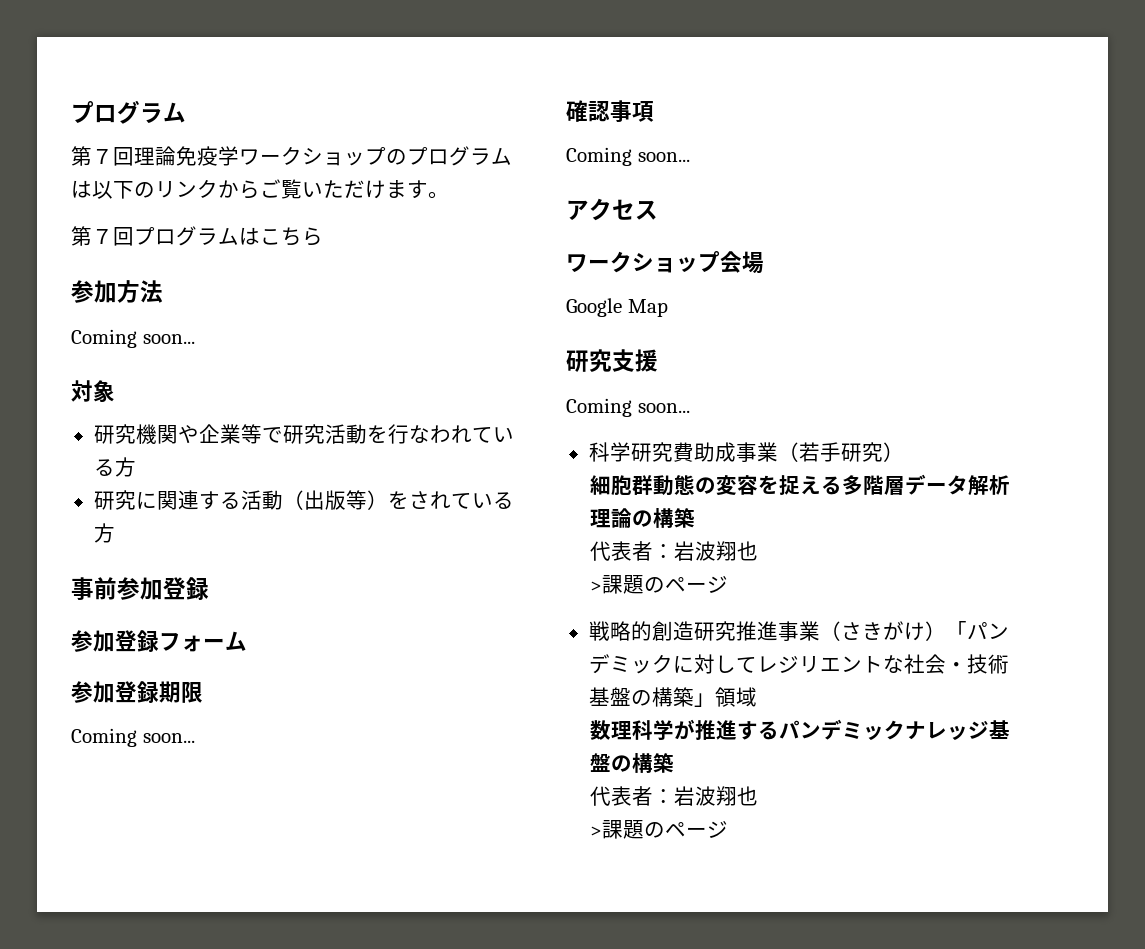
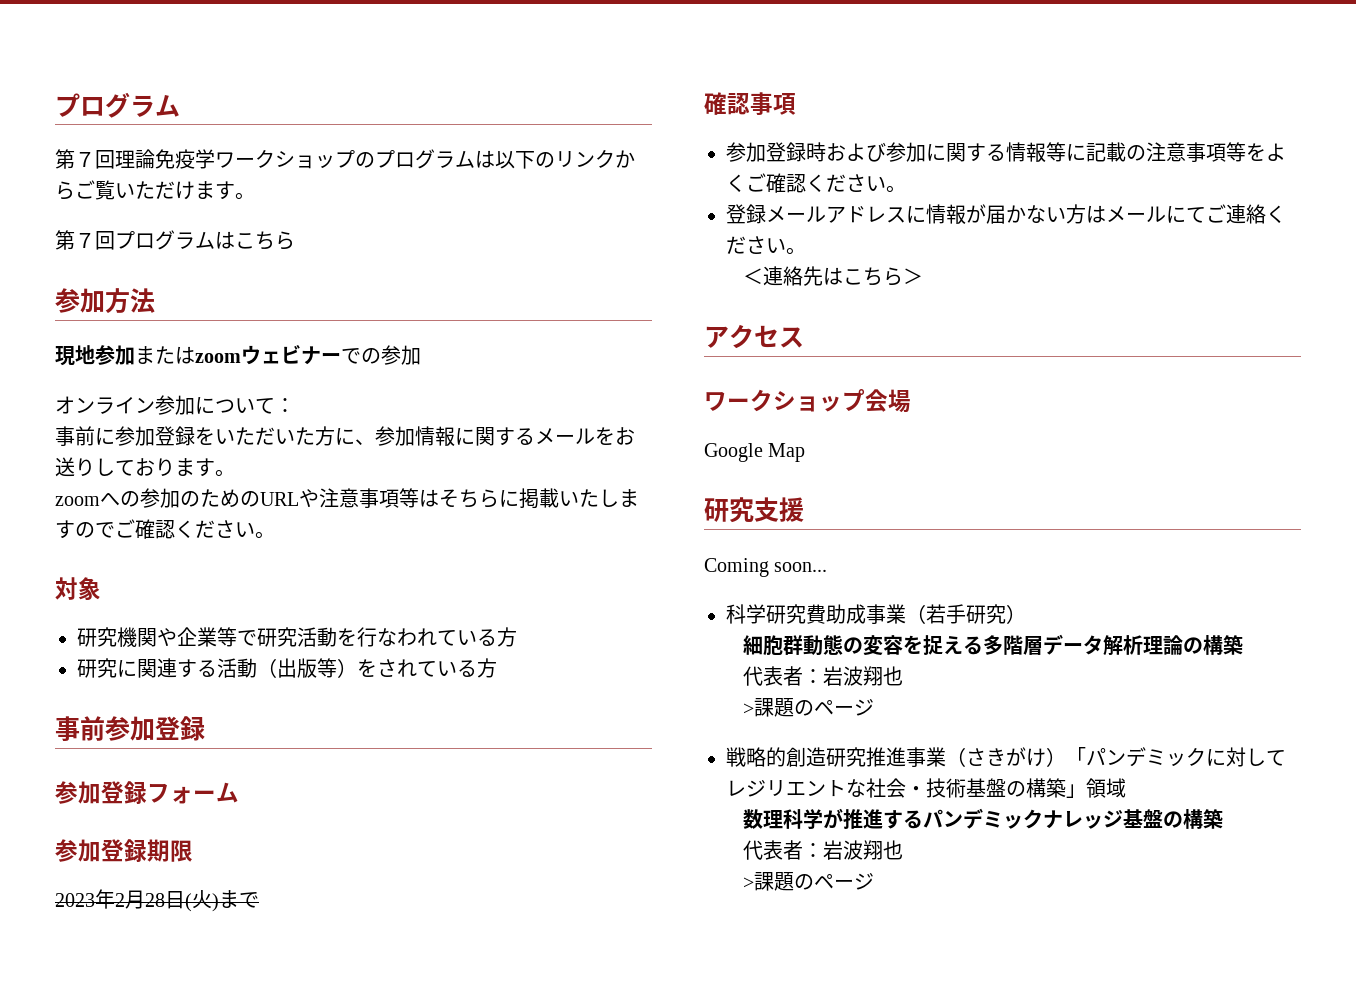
[71,329,195,348] Coming soon... -> [55,345,421,366] [55,395,295,415] [55,426,635,447] [55,457,235,477] [55,488,639,509] [55,519,275,539] 現地参加またはzoomウェビナーでの参加 // オンライン参加について： // 事前に参加登録をいただいた方に、参加情報に関するメールをお送りしております。 // zoomへの参加のためのURLや注意事項等はそちらに掲載いたしますのでご確認ください。
[71,728,195,747] [566,100,654,122] [566,147,690,166] Coming soon... // 確認事項 // Coming soon... -> [55,889,259,912] [704,92,796,115] [726,142,1286,163] [726,173,906,193] [726,204,1286,225] [726,236,806,255] [742,266,923,286] 2023年2月28日(火)まで // 確認事項 // 参加登録時および参加に関する情報等に記載の注意事項等をよくご確認ください。 // 登録メールアドレスに情報が届かない方はメールにてご連絡ください。 // ＜連絡先はこちら＞

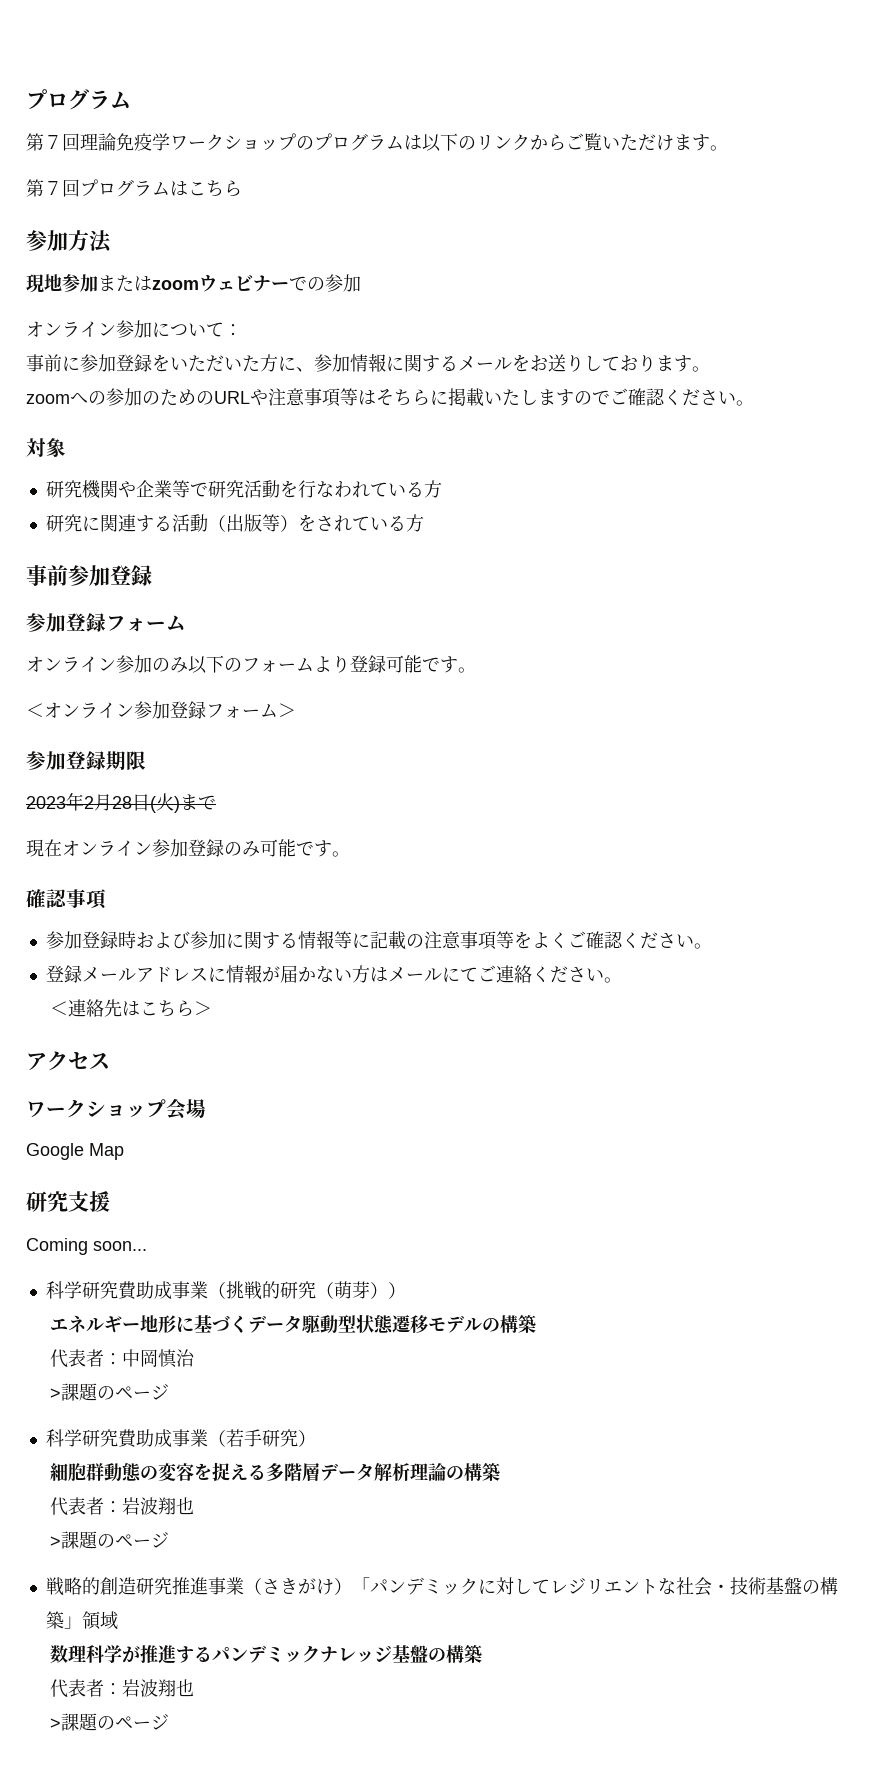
(239, 792) none -> [26,655,476,674] [26,701,296,719] // オンライン参加のみ以下のフォームより登録可能です。 // ＜オンライン参加登録フォーム＞
(259, 900) none -> [26,839,350,857] // 現在オンライン参加登録のみ可能です。
(828, 567) none -> [45,1281,406,1300] [49,1314,536,1334] [49,1349,195,1368] [49,1383,169,1401] // 科学研究費助成事業（挑戦的研究（萌芽）） // エネルギー地形に基づくデータ駆動型状態遷移モデルの構築 // 代表者：中岡慎治 // >課題のページ

